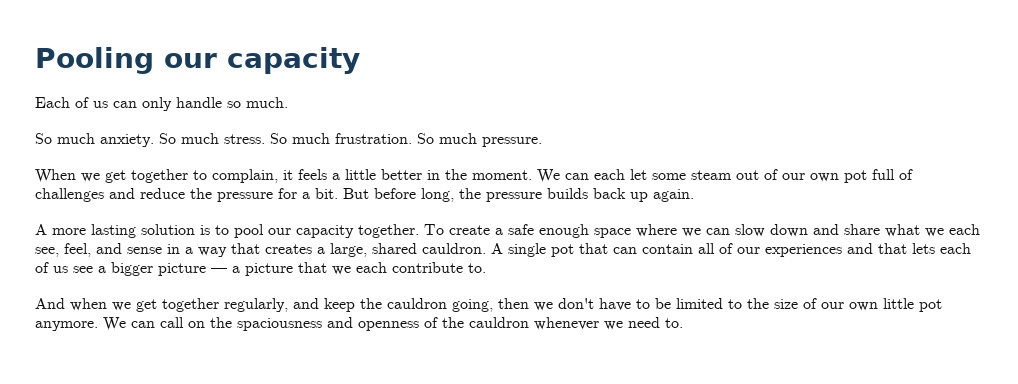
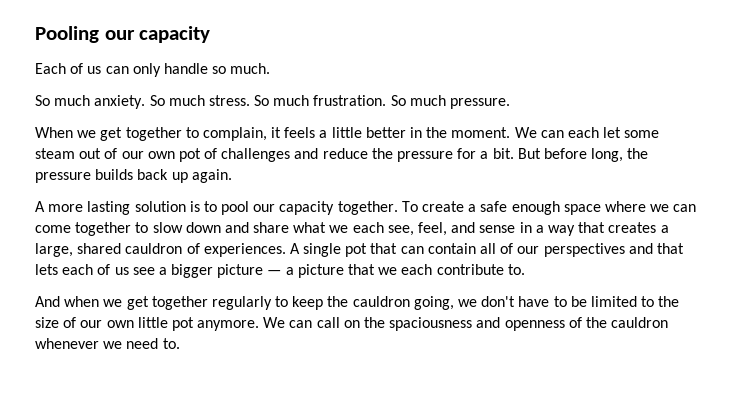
[872,169,895,180] full -> (201, 155) none
(730, 231) none -> [35,222,149,236] come together to
[422,243,486,254] cauldron. -> [125,243,286,257] cauldron of experiences.
[765,244,842,257] experiences -> [543,243,625,257] perspectives
[224,298,319,312] regularly, and -> [211,296,289,310] regularly to
[498,298,529,309] then -> (454, 303) none

